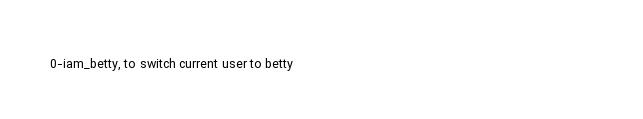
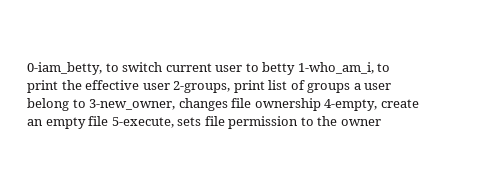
(294, 64) none -> [297,62,391,74] [27,80,392,93] [27,98,419,111] [27,116,381,129] 1-who_am_i, to print the effective user 2-groups, print list of groups a user belong to 3-new_owner, changes file ownership 4-empty, create an empty file 5-execute, sets file permission to the owner

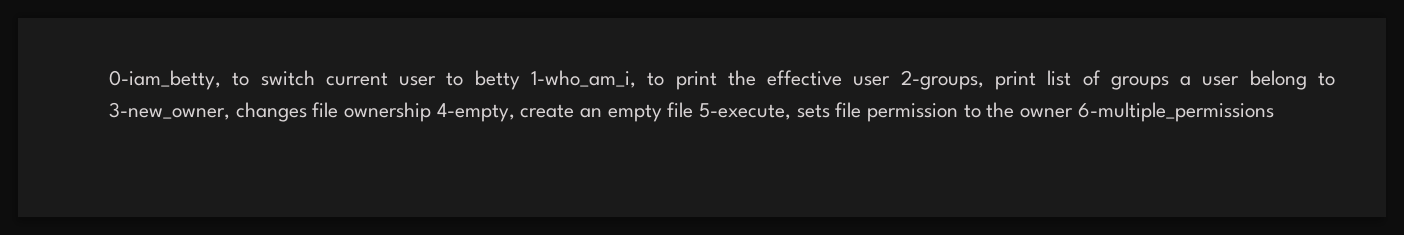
(381, 122) none -> [1077,102,1274,122] 6-multiple_permissions

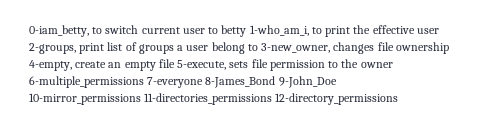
(1274, 112) none -> [147,76,337,88] [29,93,399,105] 7-everyone 8-James_Bond 9-John_Doe 10-mirror_permissions 11-directories_permissions 12-directory_permissions

